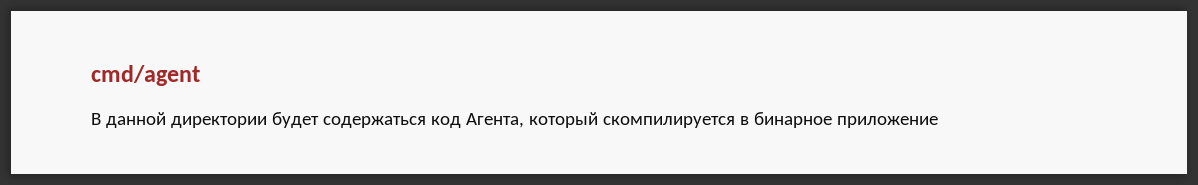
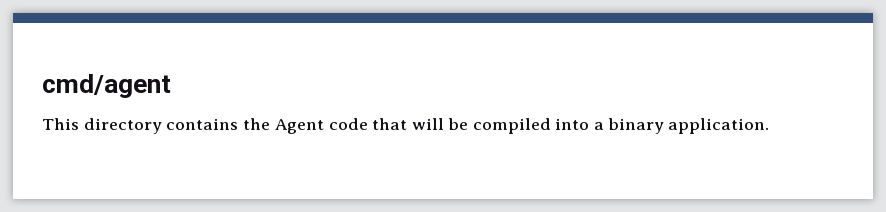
[91,112,938,128] В данной директории будет содержаться код Агента, который скомпилируется в бинарное приложение -> [42,118,770,134] This directory contains the Agent code that will be compiled into a binary application.

